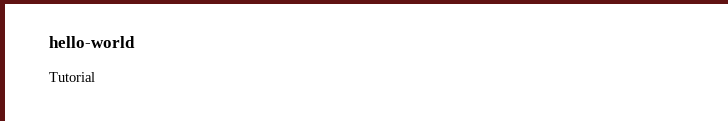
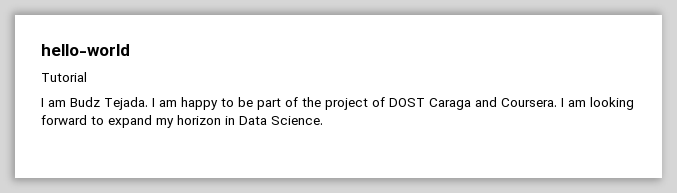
(95, 77) none -> [41,97,634,110] [41,115,323,128] // I am Budz Tejada. I am happy to be part of the project of DOST Caraga and Coursera. I am looking forward to expand my horizon in Data Science.

